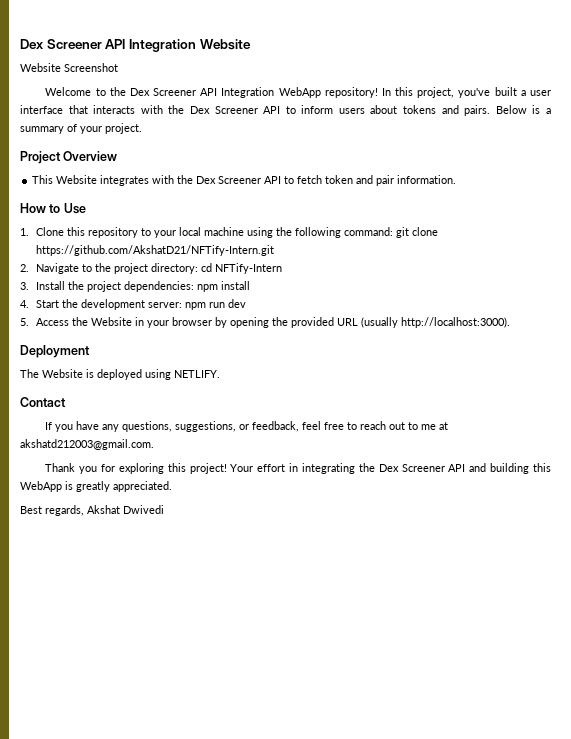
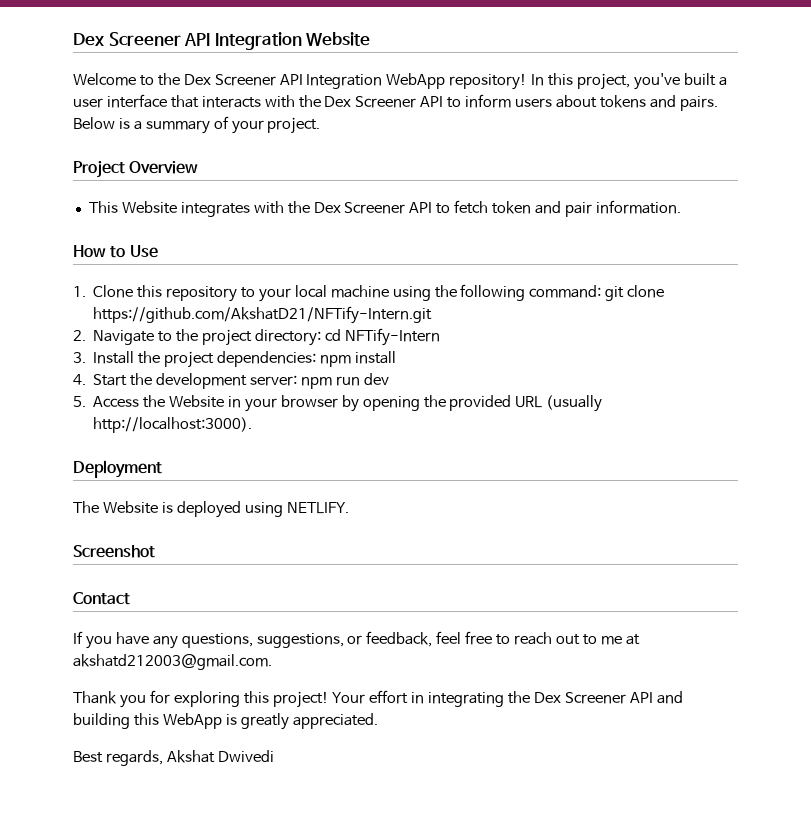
[20,63,118,72] // Website Screenshot -> (371, 39) none
(220, 374) none -> [73,545,155,558] // Screenshot

